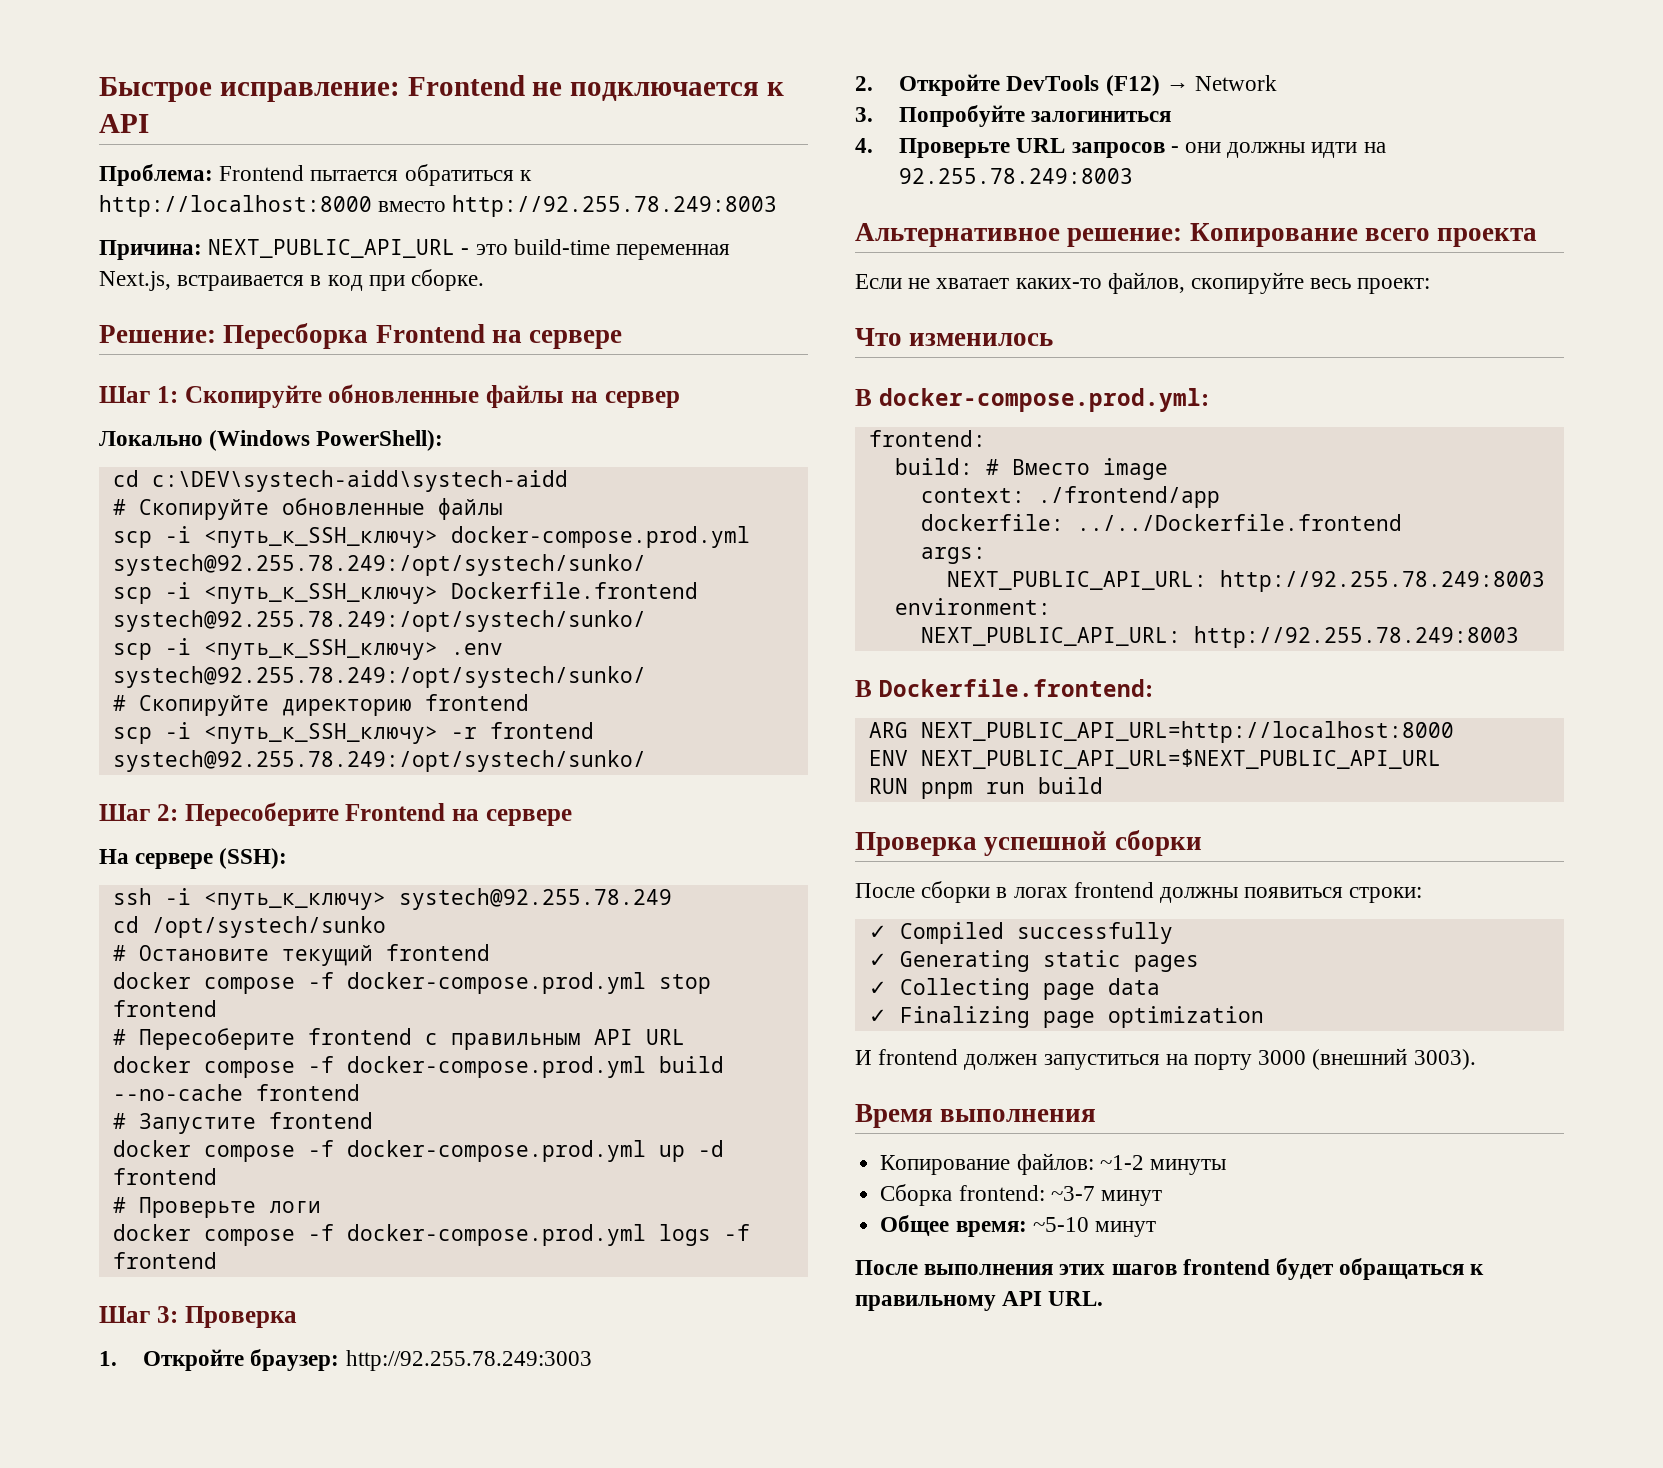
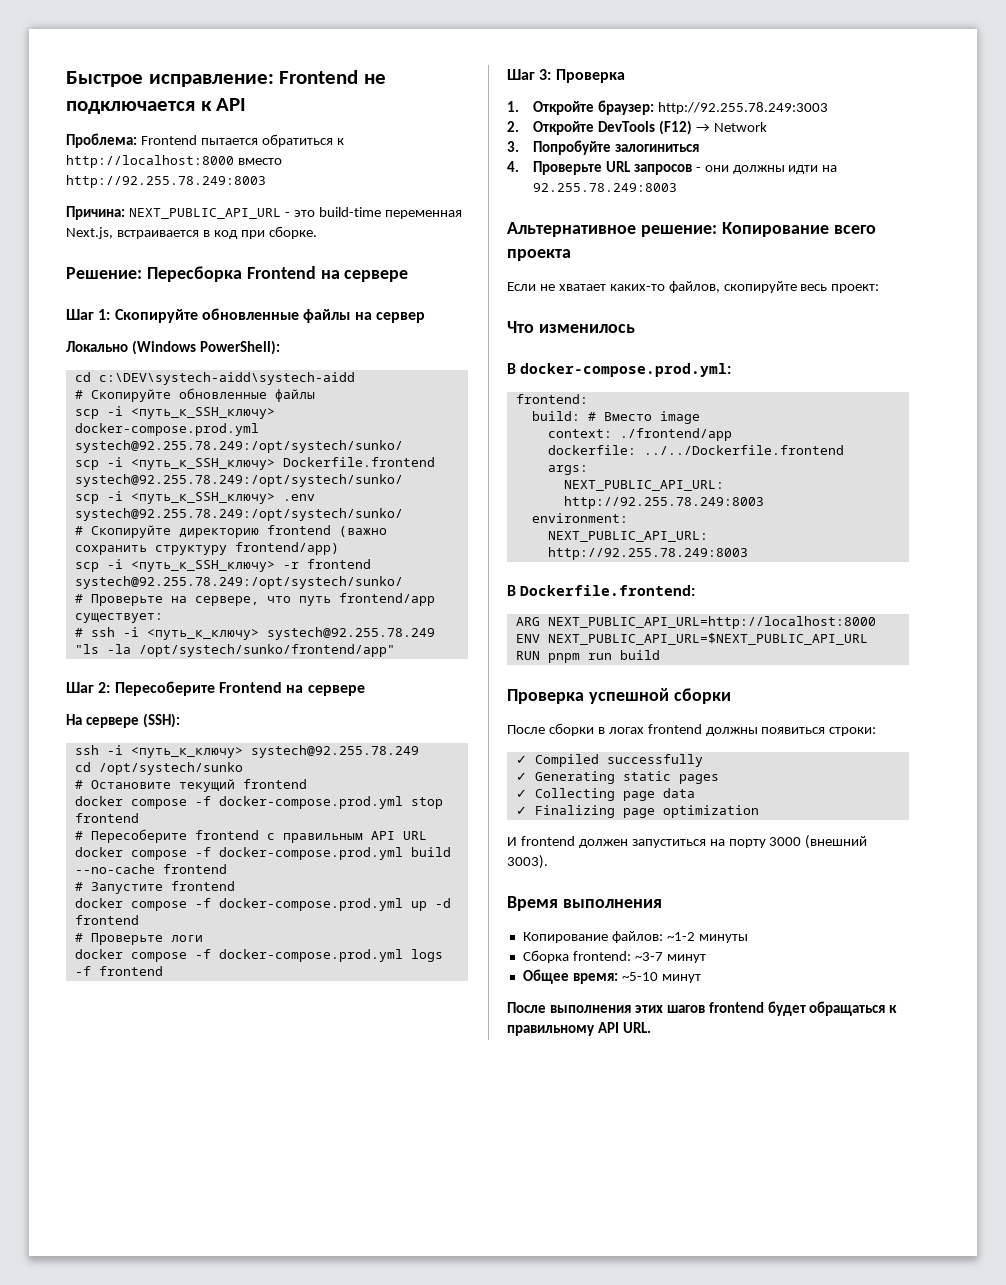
(529, 702) none -> [338,526,387,537] [74,542,339,555] (важно сохранить структуру frontend/app)
(646, 761) none -> [74,593,435,606] [74,613,163,623] [74,627,435,640] [74,644,395,657] // # Проверьте на сервере, что путь frontend/app существует: // # ssh -i <путь_к_ключу> systech@92.255.78.249 "ls -la /opt/systech/sunko/frontend/app"

